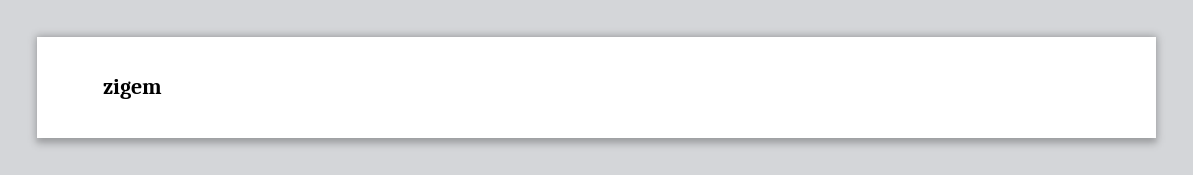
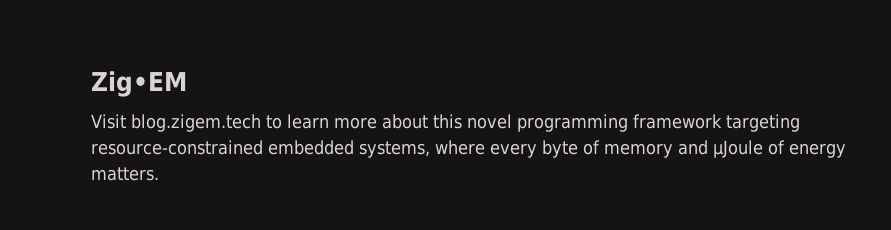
[103,79,162,99] zigem -> [91,71,187,97] [91,114,800,132] [91,140,846,158] [91,167,159,181] Zig•EM // Visit blog.zigem.tech to learn more about this novel programming framework targeting resource-constrained embedded systems, where every byte of memory and μJoule of energy matters.

